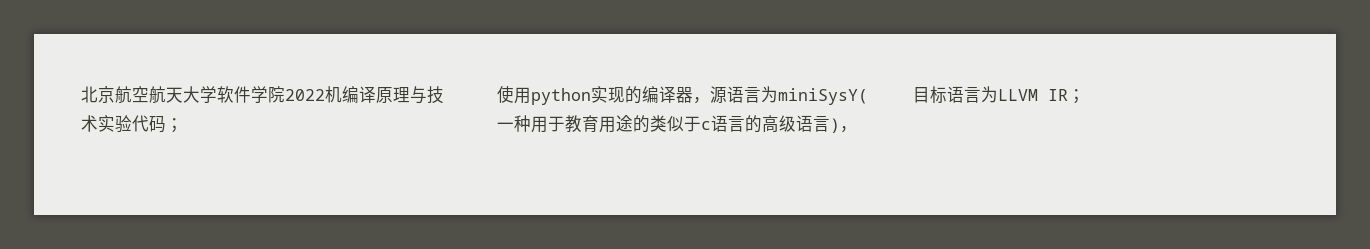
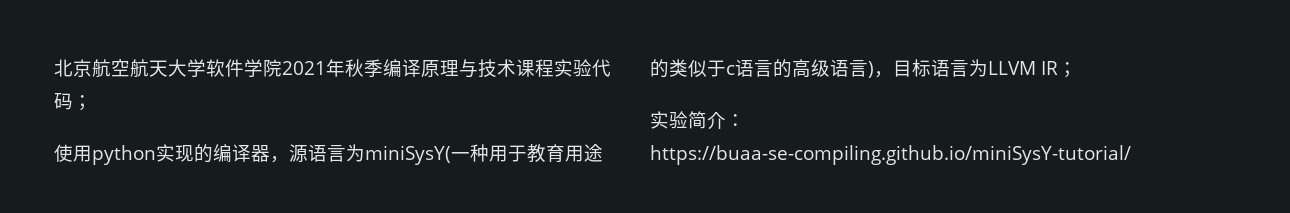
[285,86,342,103] 2022机 -> [282,59,383,77] 2021年秋季
(98, 123) none -> [516,59,554,77] 课程
(1085, 96) none -> [650,111,745,129] [650,145,1131,165] // 实验简介：https://buaa-se-compiling.github.io/miniSysY-tutorial/

